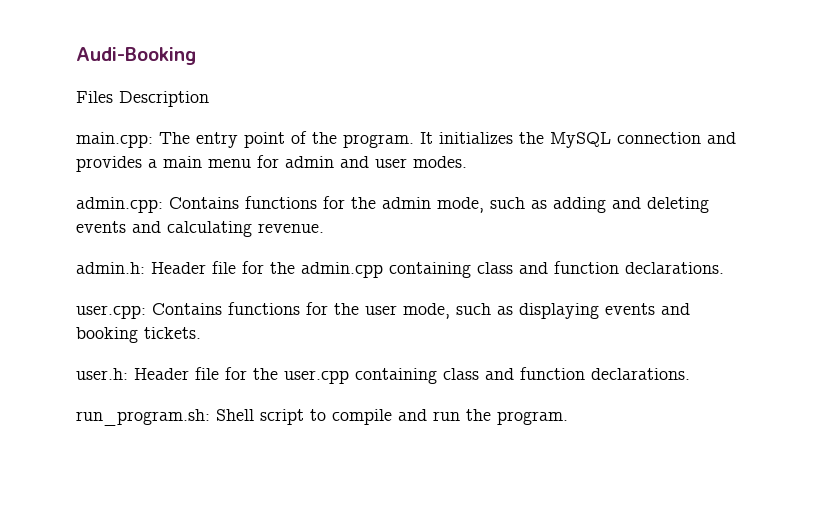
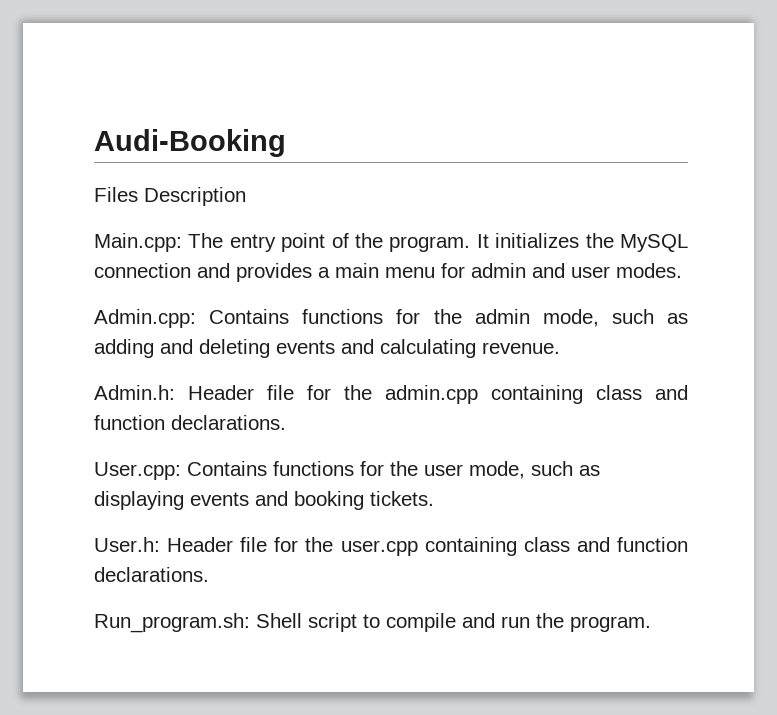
[76,132,153,148] main.cpp: -> [94,233,182,252] Main.cpp:
[76,197,163,213] admin.cpp: -> [94,309,196,328] Admin.cpp:
[76,262,145,274] admin.h: -> [94,385,175,400] Admin.h:
[76,305,146,319] user.cpp: -> [94,462,181,480] User.cpp:
[76,368,128,380] user.h: -> [94,537,160,552] User.h:
[76,409,210,426] run_program.sh: -> [94,613,250,633] Run_program.sh:

